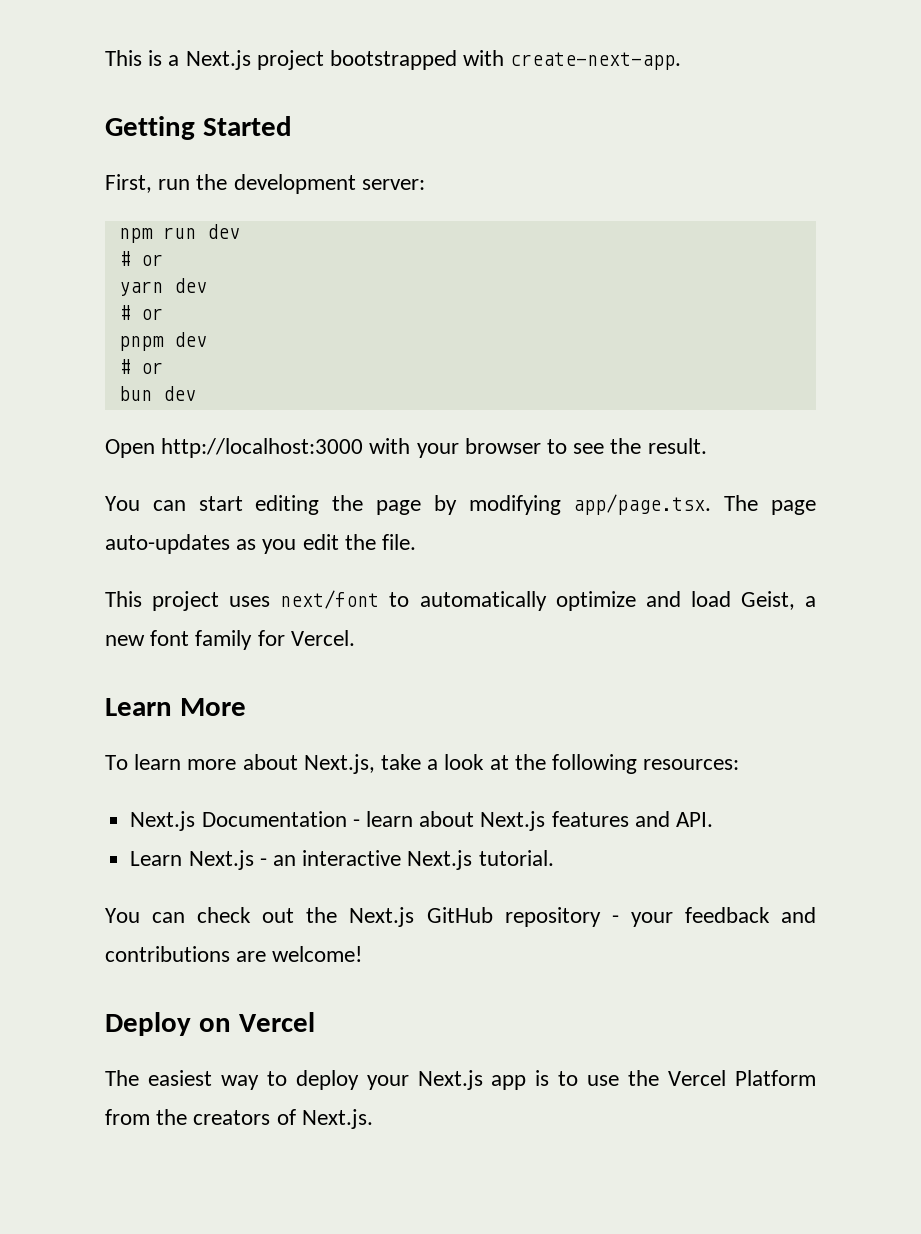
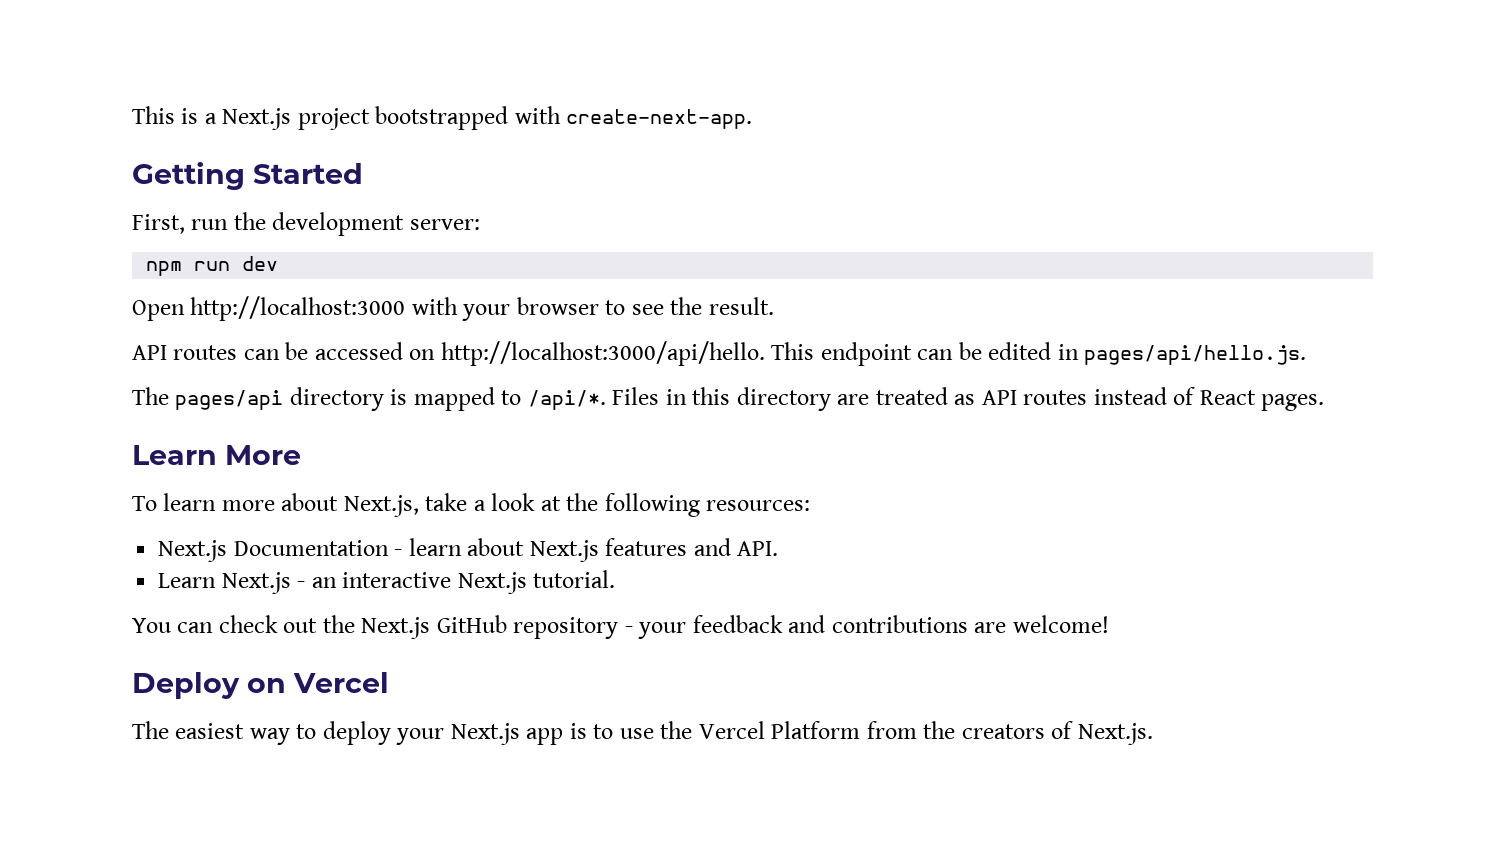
[118,251,163,266] [118,278,207,296] [118,305,163,320] [118,332,207,351] [118,359,163,374] [118,386,196,401] // # or // yarn dev // # or // pnpm dev // # or // bun dev -> (279, 263) none
[105,494,816,515] [105,534,417,554] [105,590,817,611] [105,630,355,650] You can start editing the page by modifying app/page.tsx. The page auto-updates as you edit the file. // This project uses next/font to automatically optimize and load Geist, a new font family for Vercel. -> [132,341,1307,366] [132,387,1325,411] API routes can be accessed on http://localhost:3000/api/hello. This endpoint can be edited in pages/api/hello.js. // The pages/api directory is mapped to /api/*. Files in this directory are treated as API routes instead of React pages.

